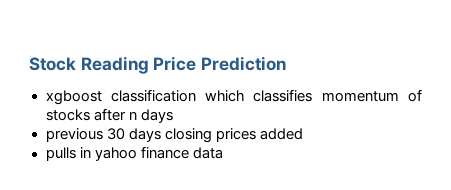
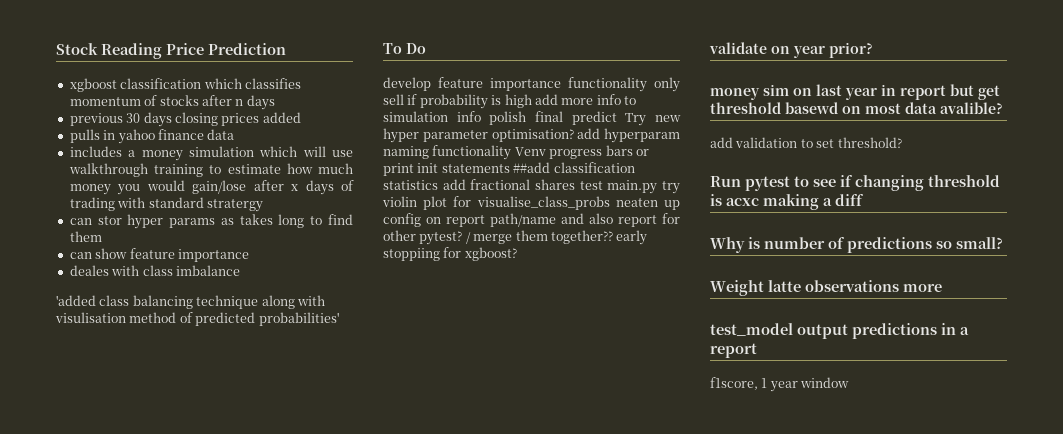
(223, 153) none -> [69,146,353,161] [68,163,353,177] [69,180,355,195] [69,197,263,212] [69,214,353,229] [69,231,102,242] [69,248,249,262] [69,265,240,276] [56,295,325,309] [55,312,339,326] [383,43,426,54] [383,77,680,92] [383,94,636,109] [383,111,681,126] [383,128,680,143] [383,145,649,160] [383,162,635,176] [383,179,680,194] [382,196,680,210] [383,213,680,227] [383,230,648,245] [383,247,517,261] [709,42,873,58] [710,84,1000,100] [710,102,1003,114] [710,137,902,148] [710,175,1000,191] [710,194,864,210] [710,237,1003,253] [710,280,942,296] [710,323,969,339] [710,343,757,358] [710,377,850,392] // includes a money simulation which will use walkthrough training to estimate how much money you would gain/lose after x days of trading with standard stratergy // can stor hyper params as takes long to find them // can show feature importance // deales with class imbalance // 'added class balancing technique along with visulisation method of predicted probabilities' // To Do // develop feature importance functionality only sell if probability is high add more info to simulation info polish final predict Try new hyper parameter optimisation? add hyperparam naming functionality Venv progress bars or print init statements ##add classification statistics add fractional shares test main.py try violin plot for visualise_class_probs neaten up config on report path/name and also report for other pytest? / merge them together?? early stoppiing for xgboost? // validate on year prior? // money sim on last year in report but get threshold basewd on most data avalible? // add validation to set threshold? // Run pytest to see if changing threshold is acxc making a diff // Why is number of predictions so small? // Weight latte observations more // test_model output predictions in a report // f1score, 1 year window

